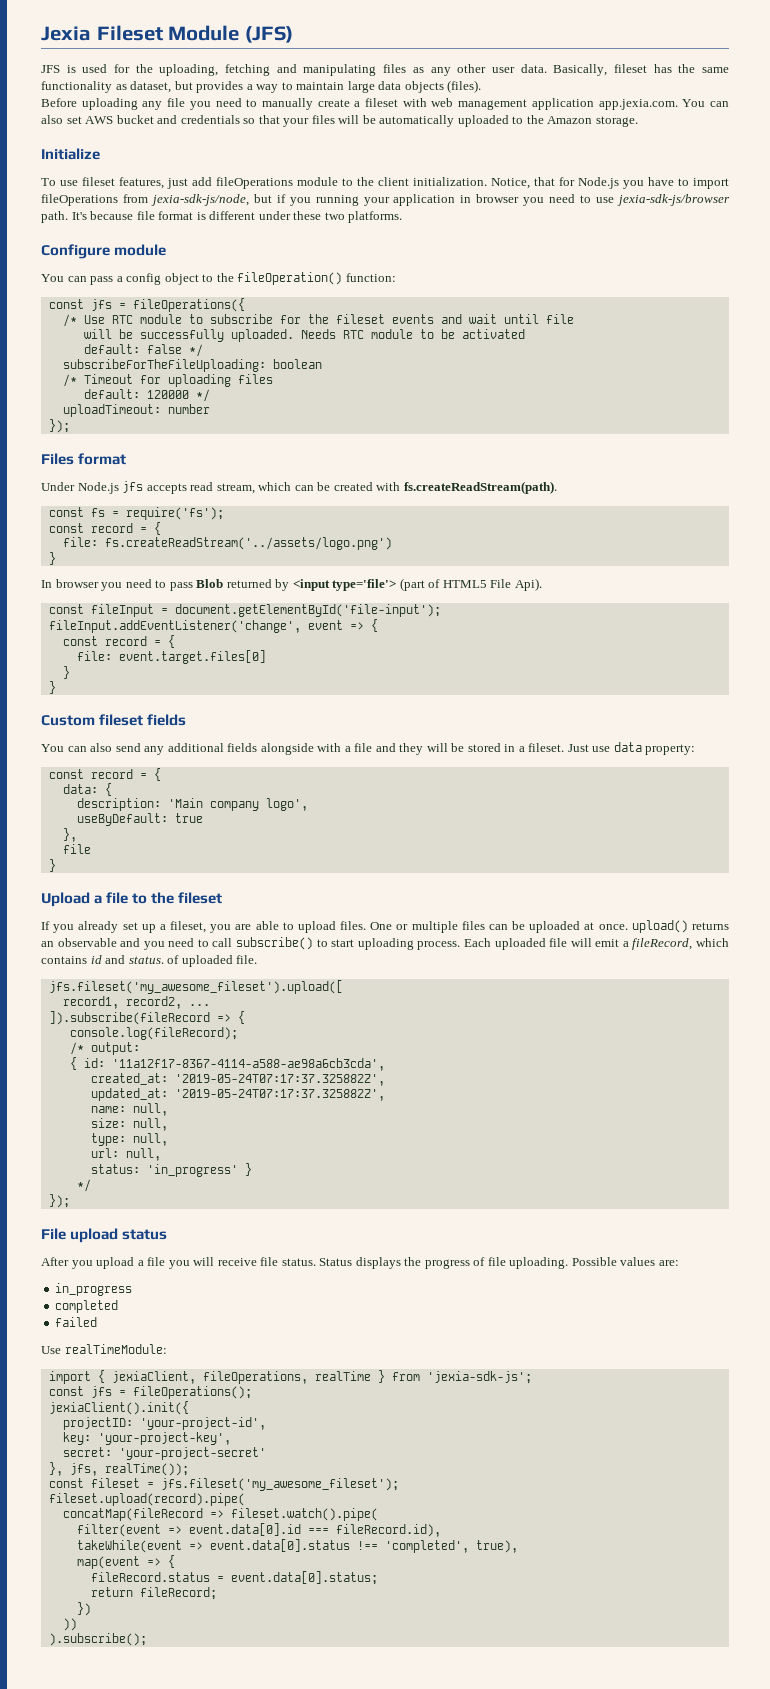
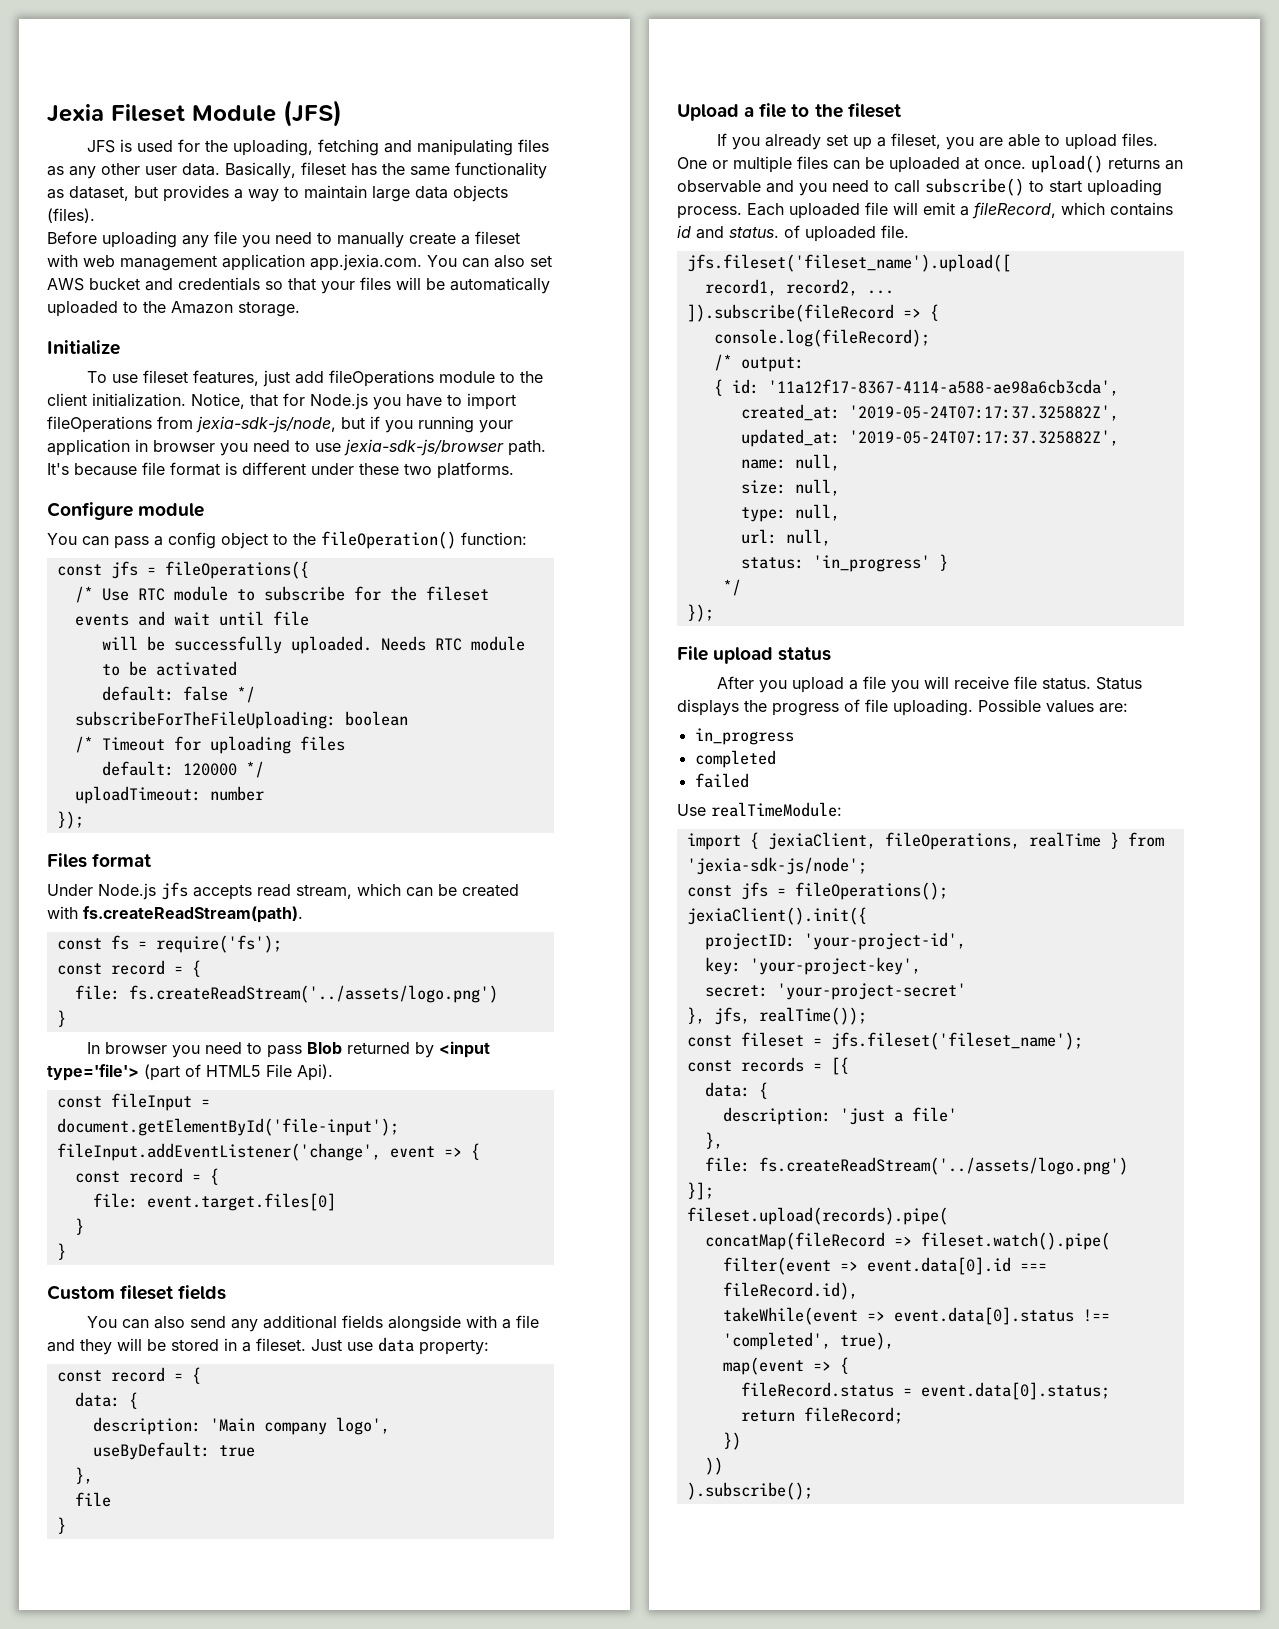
[48,980,343,994] jfs.fileset('my_awesome_fileset').upload([ -> [686,254,1011,272] jfs.fileset('fileset_name').upload([
[426,1371,532,1384] 'jexia-sdk-js'; -> [686,857,867,875] 'jexia-sdk-js/node';
[160,1478,399,1491] [48,1493,245,1506] jfs.fileset('my_awesome_fileset'); // fileset.upload(record).pipe( -> [830,1032,1083,1050] [686,1057,849,1075] [704,1082,768,1099] [722,1107,957,1125] [704,1132,723,1149] [704,1157,1128,1175] [686,1182,714,1200] [686,1207,948,1225] jfs.fileset('fileset_name'); // const records = [{ // data: { // description: 'just a file' // }, // file: fs.createReadStream('../assets/logo.png') // }]; // fileset.upload(records).pipe(

